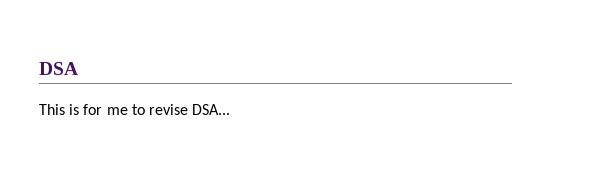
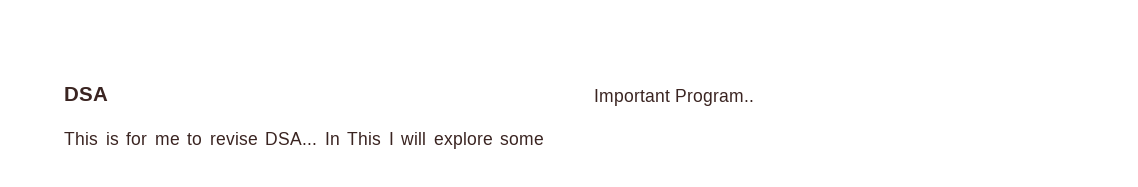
(231, 109) none -> [324,132,544,149] [594,89,754,106] In This I will explore some Important Program..

